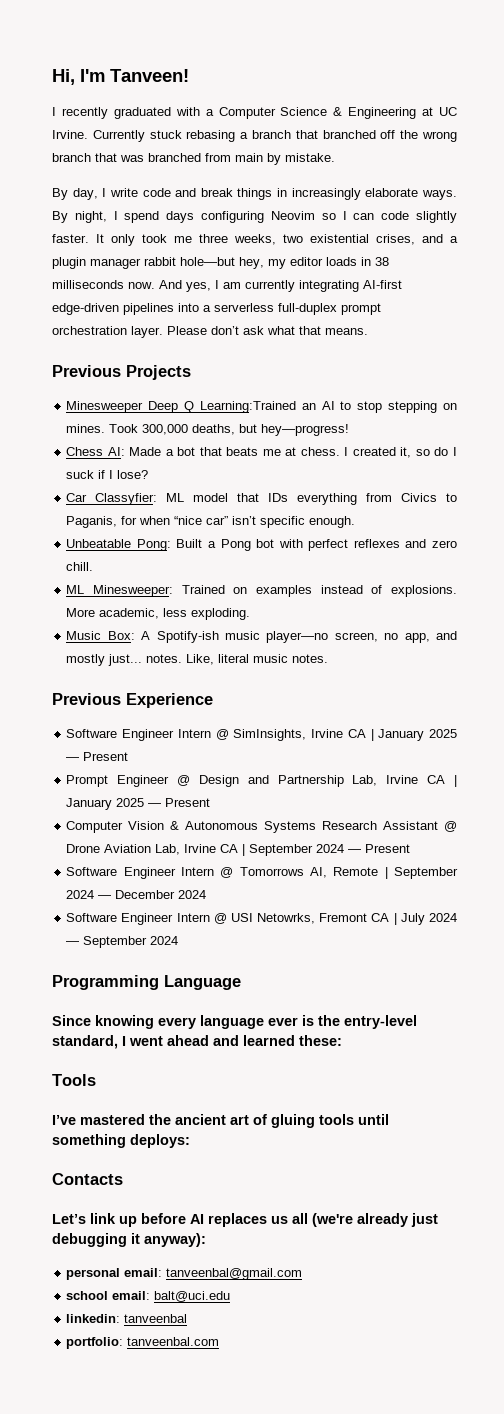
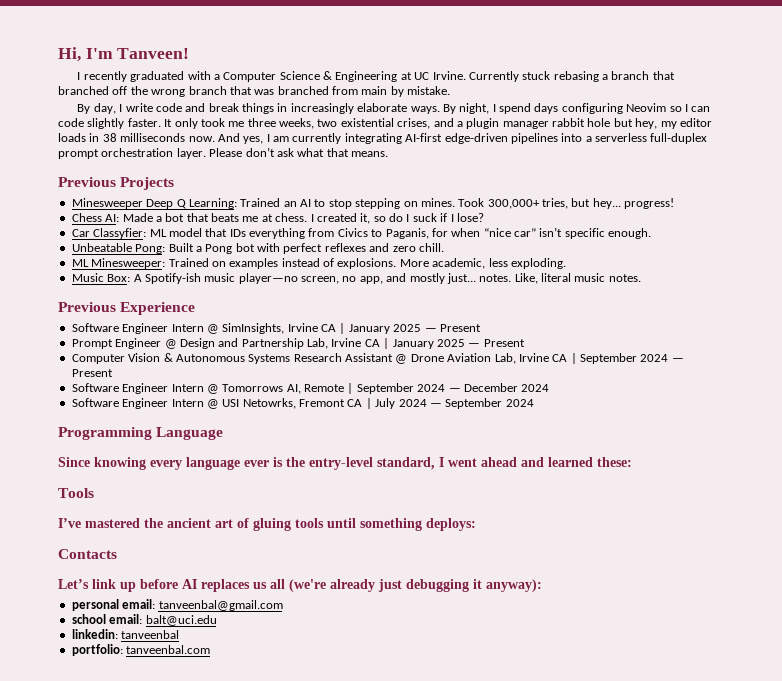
[180,257,235,266] hole—but -> [587,118,633,127] hole but
[199,401,296,413] Learning:Trained -> [188,198,281,209] Learning: Trained
[142,424,350,436] 300,000 deaths, but hey—progress! -> [487,198,675,209] 300,000+ tries, but hey... progress!

